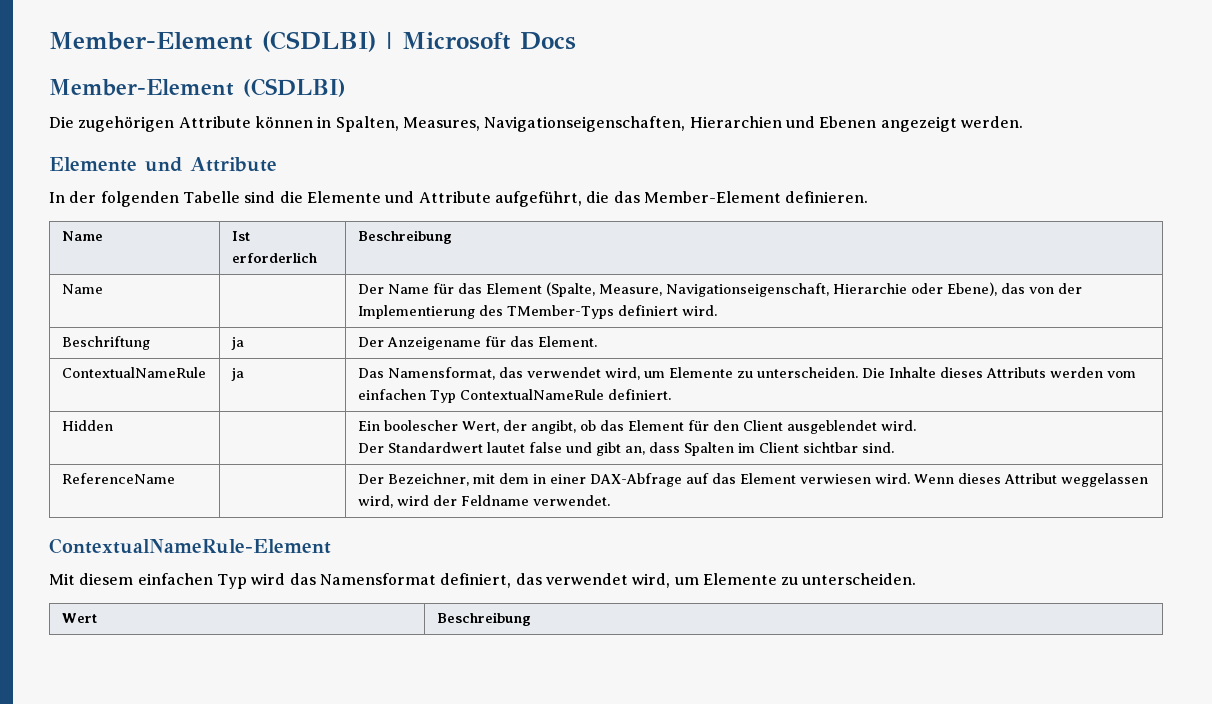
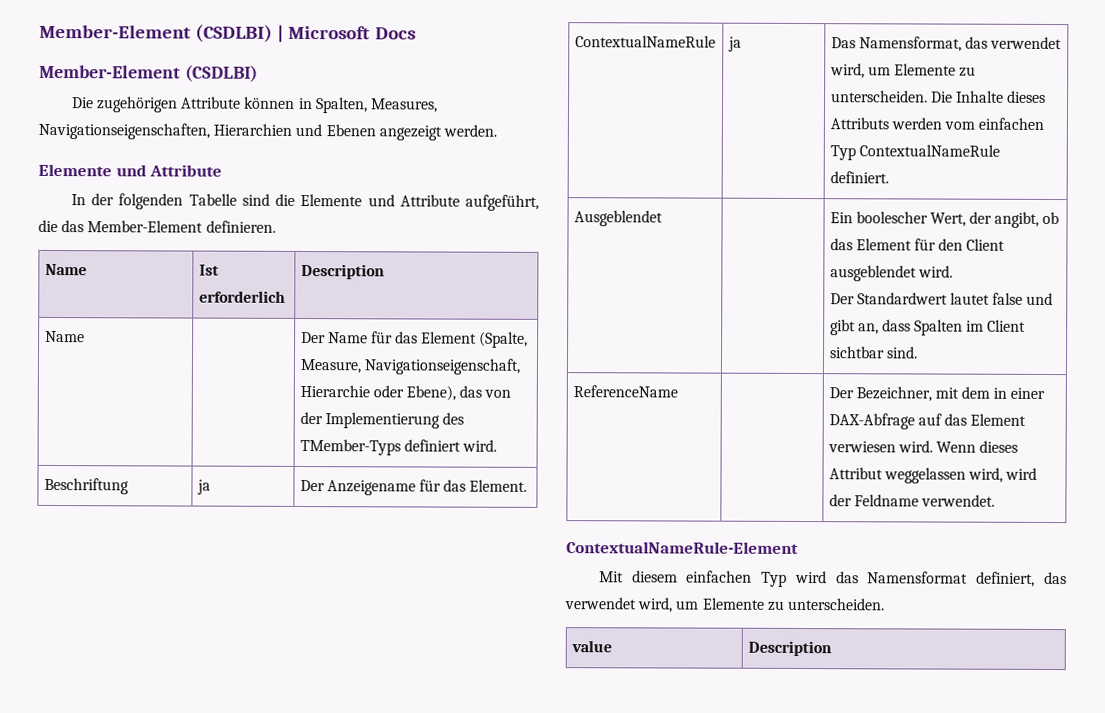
[357,230,452,244] Beschreibung -> [300,263,385,280] Description
[61,420,113,431] Hidden -> [573,210,663,227] Ausgeblendet
[61,613,97,623] [436,612,531,626] Wert | Beschreibung -> [570,640,612,653] [747,640,832,657] value | Description

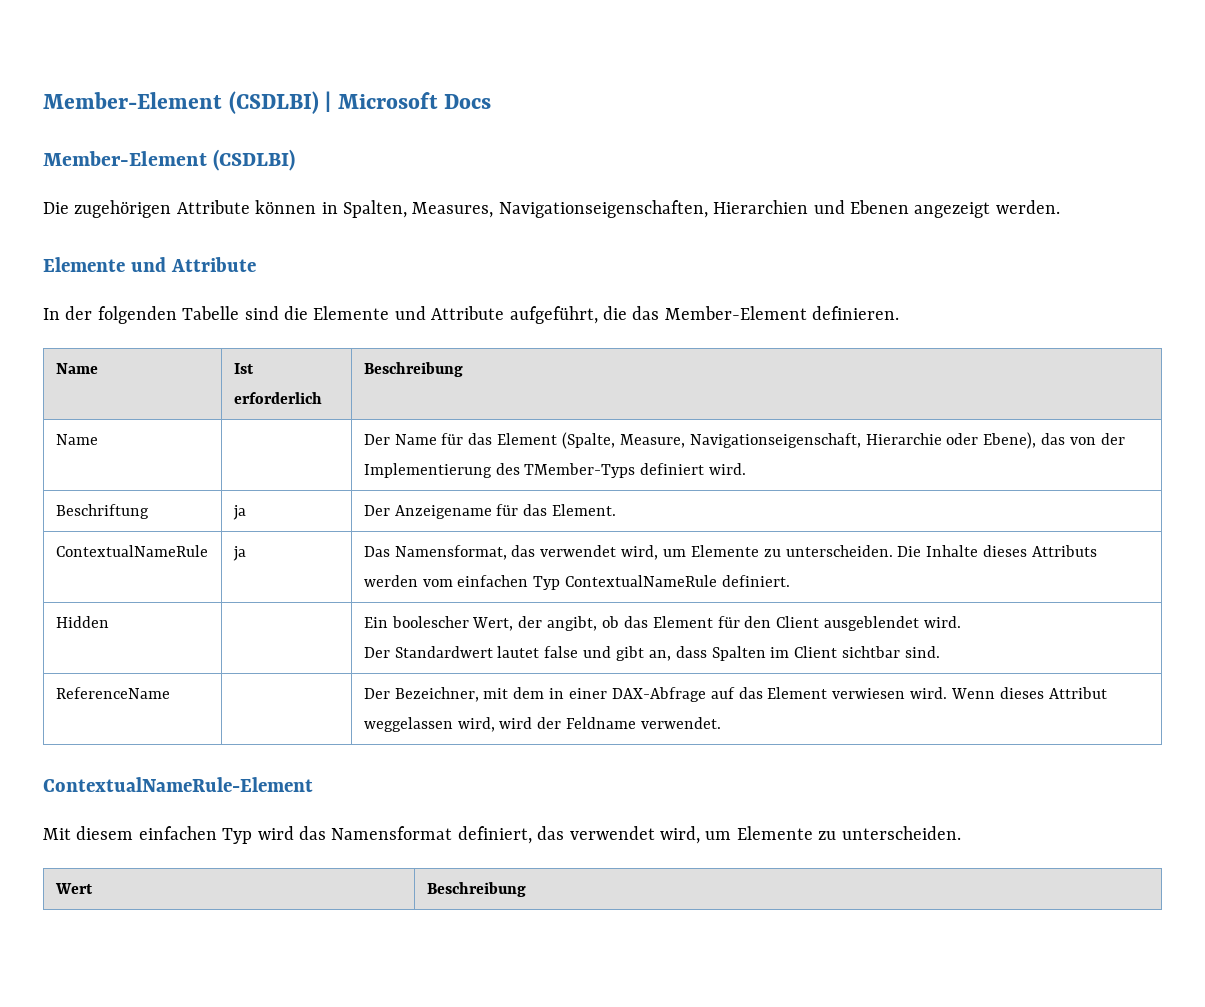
[300,263,385,280] Description -> [363,362,463,377] Beschreibung
[573,210,663,227] Ausgeblendet -> [55,616,109,628] Hidden
[570,640,612,653] [747,640,832,657] value | Description -> [54,883,93,894] [426,882,526,897] Wert | Beschreibung

